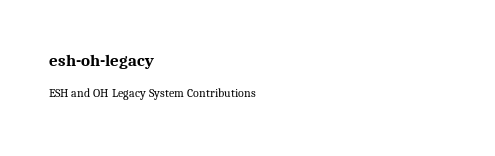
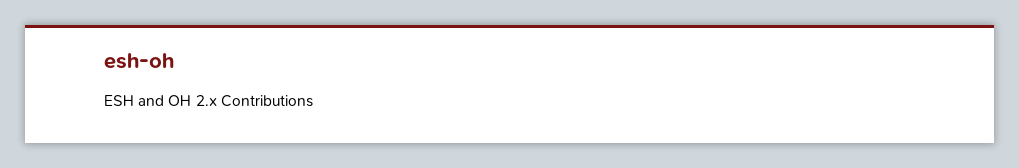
[49,54,154,69] esh-oh-legacy -> [104,53,174,69] esh-oh
[111,89,184,100] Legacy System -> [195,95,217,106] 2.x

